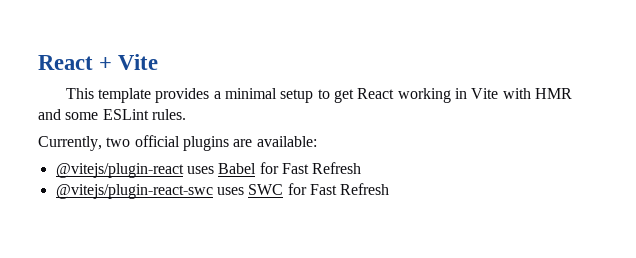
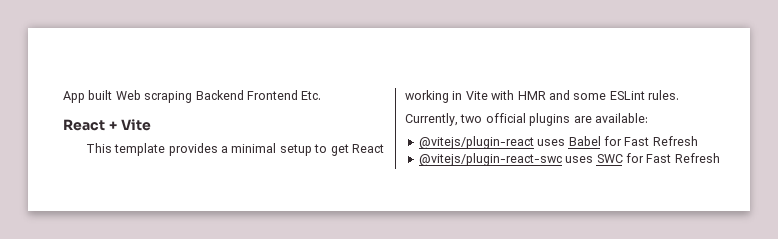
(38, 62) none -> [63,90,322,103] App built Web scraping Backend Frontend Etc. //

